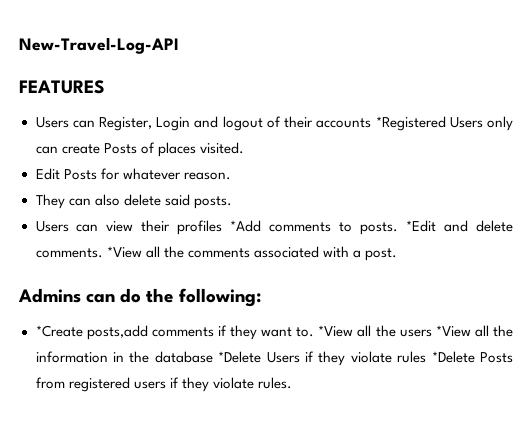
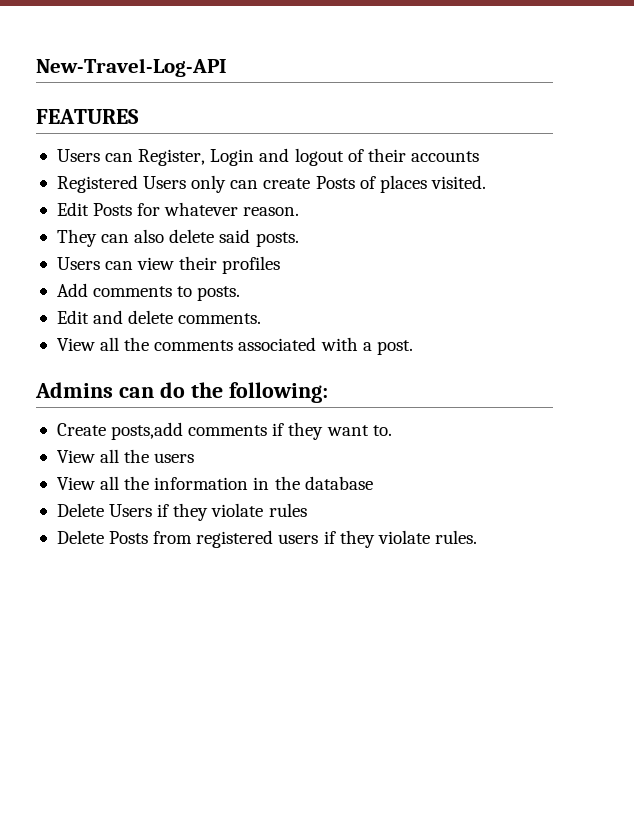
[375,116,446,131] *Registered -> [56,175,138,193] // Registered
[230,220,262,232] *Add -> [56,283,88,297] // Add
[406,220,437,232] *Edit -> [56,310,89,324] // Edit
[106,246,142,258] *View -> [56,338,95,351] // View
[35,325,83,337] *Create -> [56,423,106,436] Create
[318,325,354,337] *View -> [56,450,95,463] // View
[435,325,471,337] *View -> [56,477,95,490] // View
[218,351,262,363] *Delete -> [56,503,104,517] // Delete
[431,351,475,363] *Delete -> [56,530,104,544] // Delete

